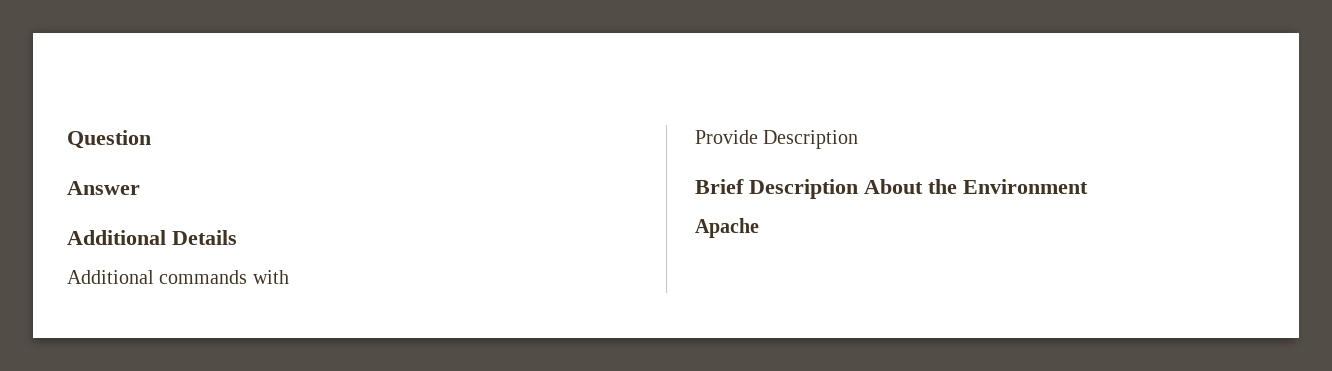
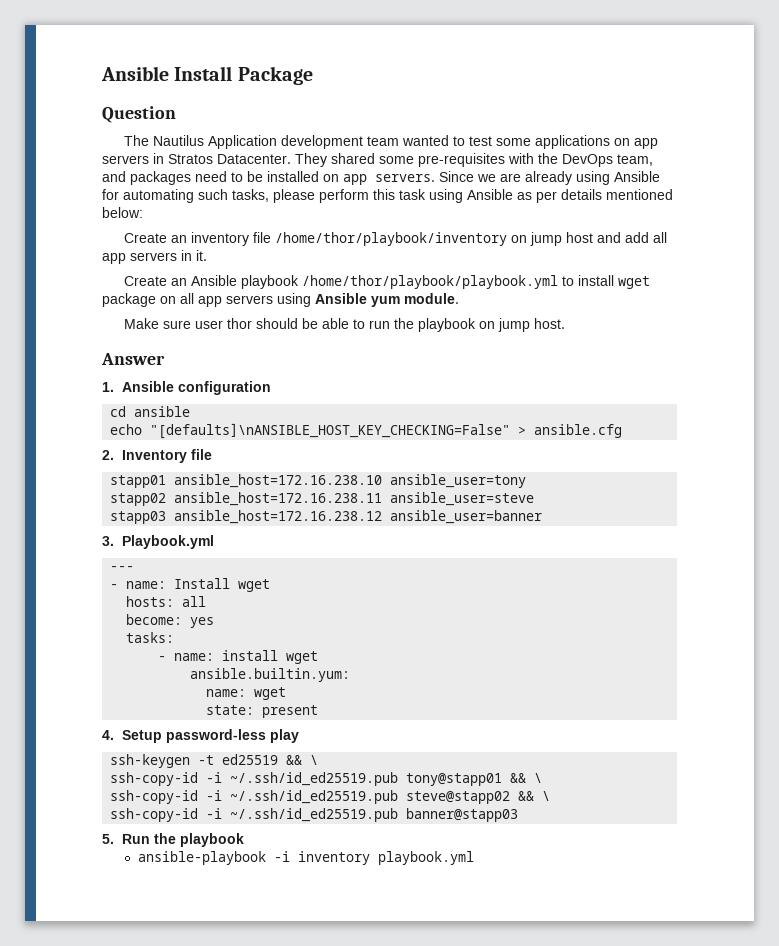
[67,130,151,149] [67,181,140,195] [67,230,237,245] [67,270,289,284] [695,130,859,149] [695,179,1088,199] [695,218,759,238] Question // Answer // Additional Details // Additional commands with // Provide Description // Brief Description About the Environment // Apache -> [101,66,313,85] [102,106,176,123] [124,135,659,149] [102,153,653,167] [102,171,660,185] [102,189,673,203] [102,207,143,218] [124,232,668,246] [102,250,207,264] [124,275,651,289] [102,293,459,307] [124,318,566,332] [101,353,165,365] [102,381,272,395] [110,406,191,417] [110,423,623,439] [102,449,213,463] [110,474,527,488] [110,492,535,506] [110,510,543,524] [102,535,215,549] [110,566,135,571] [110,578,271,592] [126,596,207,607] [126,614,215,628] [126,632,175,643] [158,650,319,664] [190,668,351,682] [206,687,287,700] [206,705,319,718] [102,729,300,743] [110,754,319,768] [110,772,543,786] [110,790,551,804] [110,808,519,822] [102,833,245,847] [137,851,474,865] Ansible Install Package // Question // The Nautilus Application development team wanted to test some applications on app servers in Stratos Datacenter. They shared some pre-requisites with the DevOps team, and packages need to be installed on app servers. Since we are already using Ansible for automating such tasks, please perform this task using Ansible as per details mentioned below: // Create an inventory file /home/thor/playbook/inventory on jump host and add all app servers in it. // Create an Ansible playbook /home/thor/playbook/playbook.yml to install wget package on all app servers using Ansible yum module. // Make sure user thor should be able to run the playbook on jump host. // Answer // 1. Ansible configuration // cd ansible // echo "[defaults]\nANSIBLE_HOST_KEY_CHECKING=False" > ansible.cfg // 2. Inventory file // stapp01 ansible_host=172.16.238.10 ansible_user=tony // stapp02 ansible_host=172.16.238.11 ansible_user=steve // stapp03 ansible_host=172.16.238.12 ansible_user=banner // 3. Playbook.yml // --- // - name: Install wget // hosts: all // become: yes // tasks: // - name: install wget // ansible.builtin.yum: // name: wget // state: present // 4. Setup password-less play // ssh-keygen -t ed25519 && \ // ssh-copy-id -i ~/.ssh/id_ed25519.pub tony@stapp01 && \ // ssh-copy-id -i ~/.ssh/id_ed25519.pub steve@stapp02 && \ // ssh-copy-id -i ~/.ssh/id_ed25519.pub banner@stapp03 // 5. Run the playbook // ansible-playbook -i inventory playbook.yml

